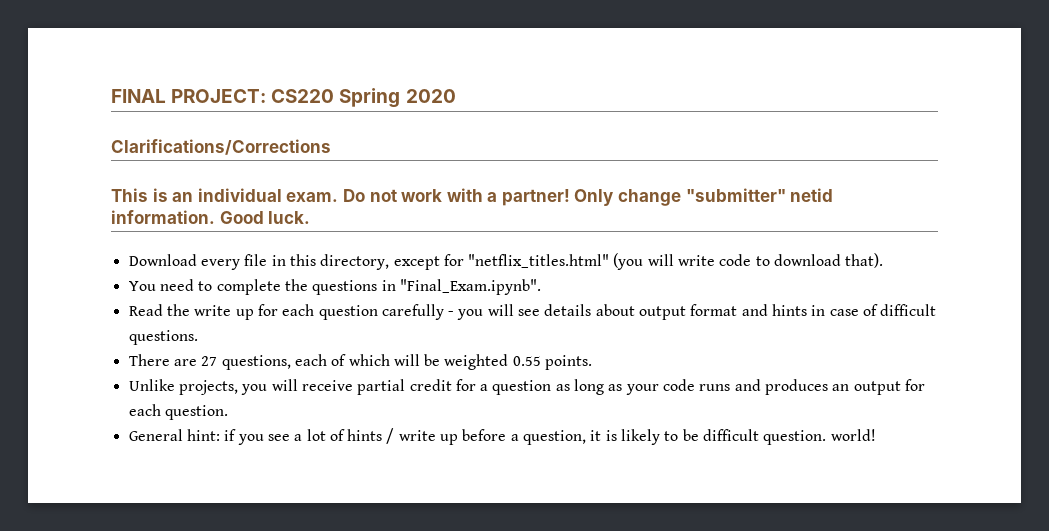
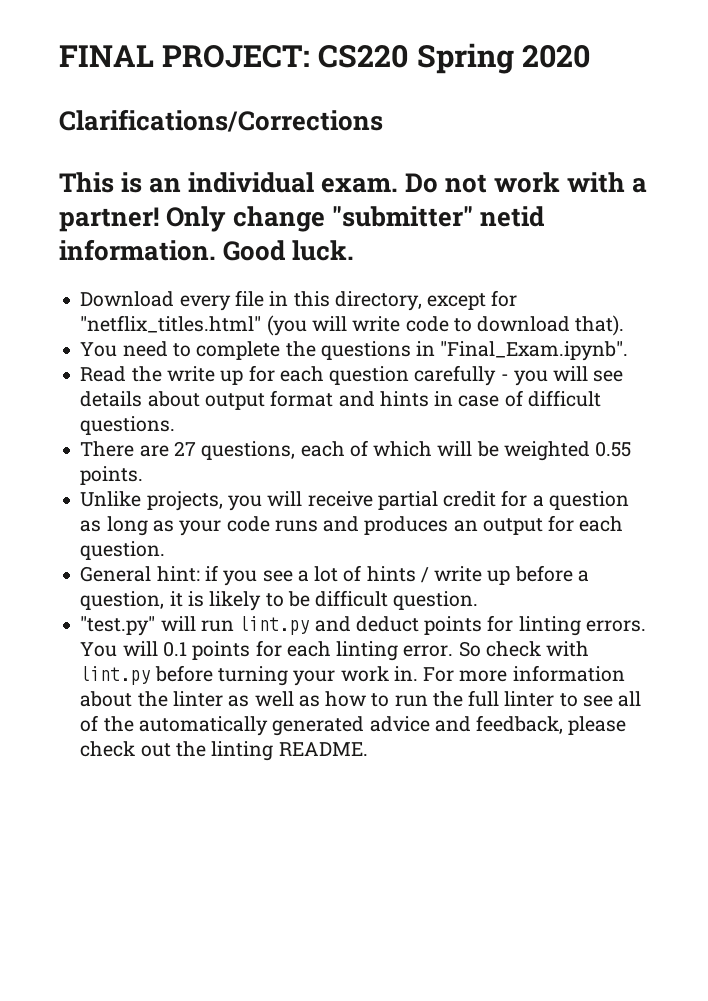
[830,429,876,441] world! -> [80,615,646,636] [80,640,590,661] [80,665,625,686] [80,690,642,707] [80,715,627,736] [80,741,368,761] // "test.py" will run lint.py and deduct points for linting errors. You will 0.1 points for each linting error. So check with lint.py before turning your work in. For more information about the linter as well as how to run the full linter to see all of the automatically generated advice and feedback, please check out the linting README.

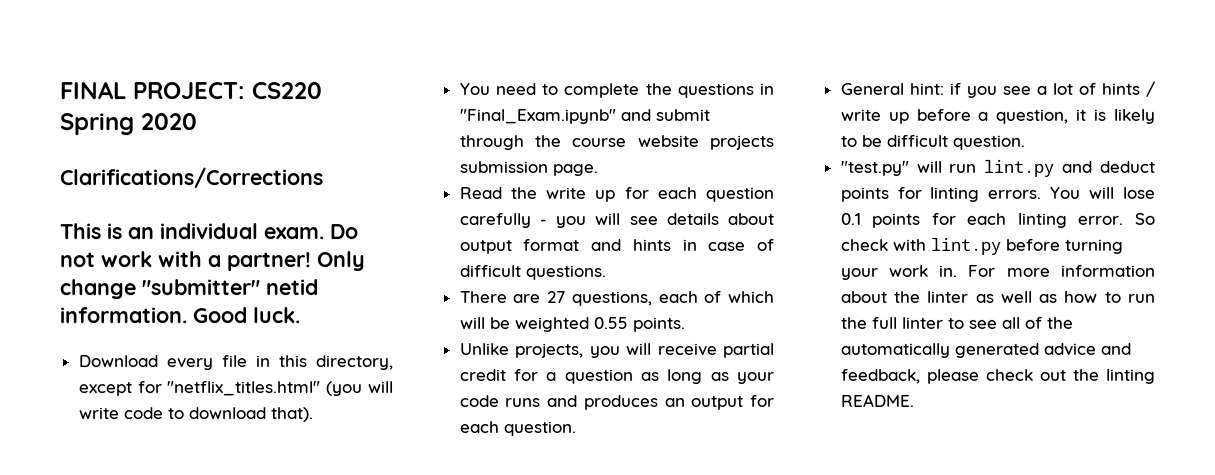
[440,341,629,361] "Final_Exam.ipynb". -> [458,108,710,125] [458,134,774,151] [458,161,598,177] "Final_Exam.ipynb" and submit through the course website projects submission page.
(158, 648) none -> [1122,186,1155,199] lose

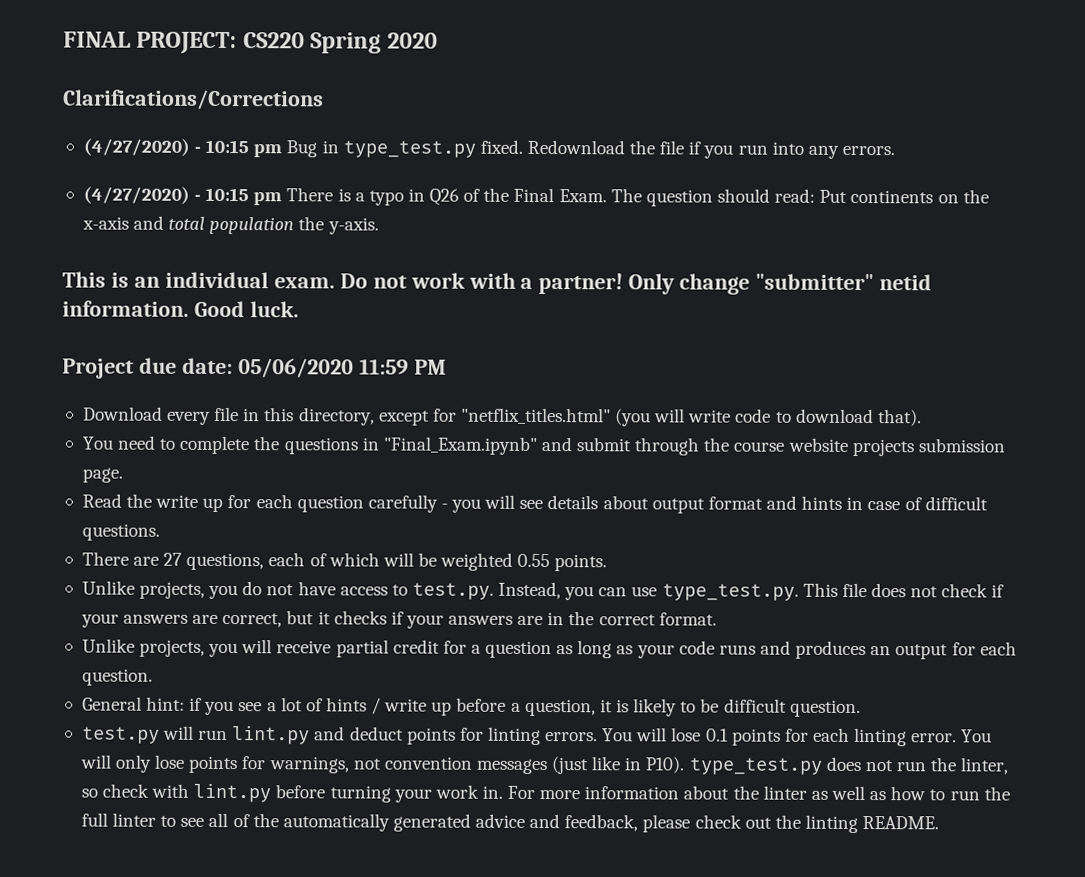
(323, 178) none -> [82,138,895,159] [82,186,989,207] [81,215,379,235] // (4/27/2020) - 10:15 pm Bug in type_test.py fixed. Redownload the file if you run into any errors. // (4/27/2020) - 10:15 pm There is a typo in Q26 of the Final Exam. The question should read: Put continents on the x-axis and total population the y-axis.
(301, 315) none -> [62,357,447,379] // Project due date: 05/06/2020 11:59 PM
(686, 324) none -> [81,580,1005,601] [80,610,717,629] // Unlike projects, you do not have access to test.py. Instead, you can use type_test.py. This file does not check if your answers are correct, but it checks if your answers are in the correct format.
[839,160,909,176] "test.py" -> [81,726,160,744] test.py
[1134,212,1155,225] So -> [961,729,993,743] [79,754,1010,775] [80,788,98,798] You will only lose points for warnings, not convention messages (just like in P10). type_test.py does not run the linter, so

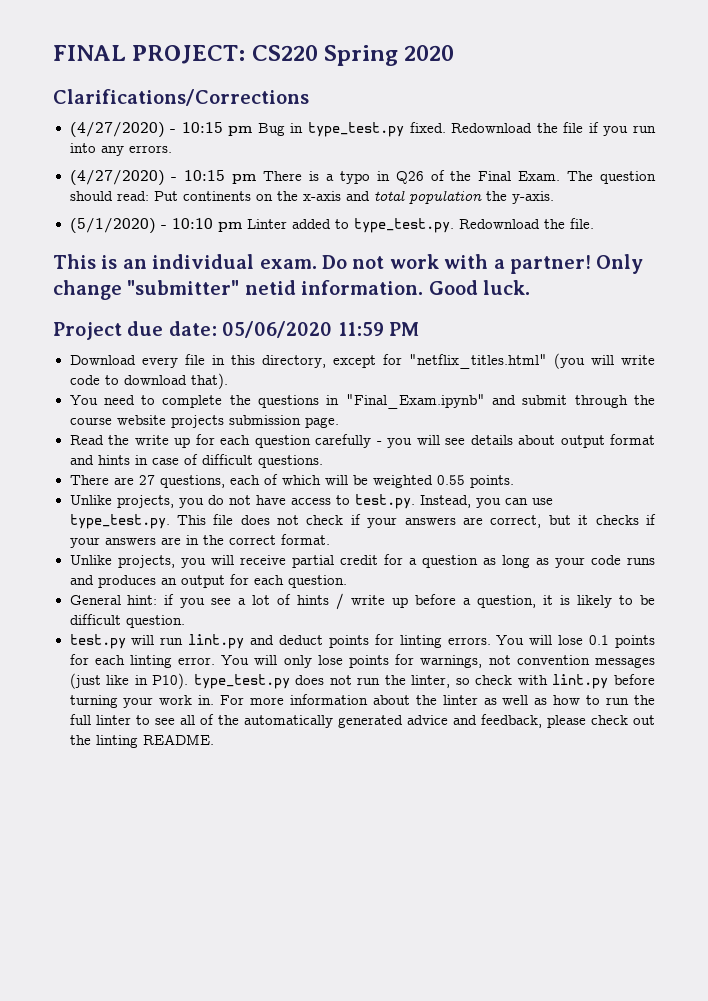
(379, 226) none -> [69,218,594,234] // (5/1/2020) - 10:10 pm Linter added to type_test.py. Redownload the file.

